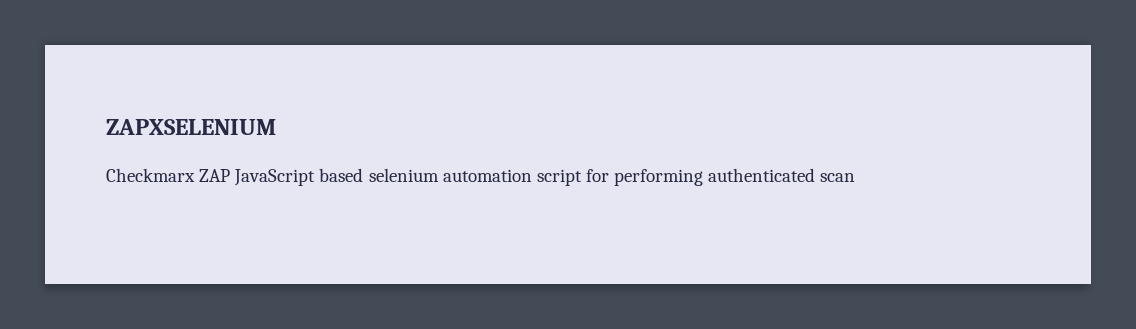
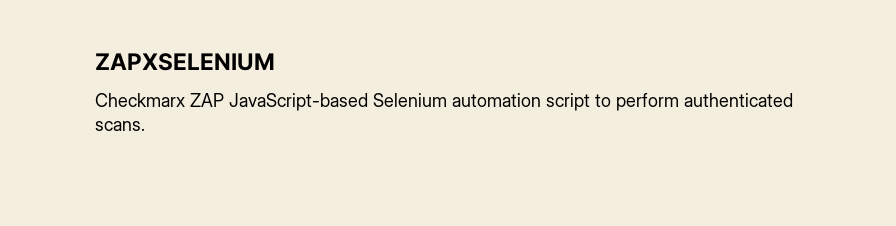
[234,168,856,186] JavaScript based selenium automation script for performing authenticated scan -> [229,93,793,111] [95,121,145,131] JavaScript-based Selenium automation script to perform authenticated scans.

